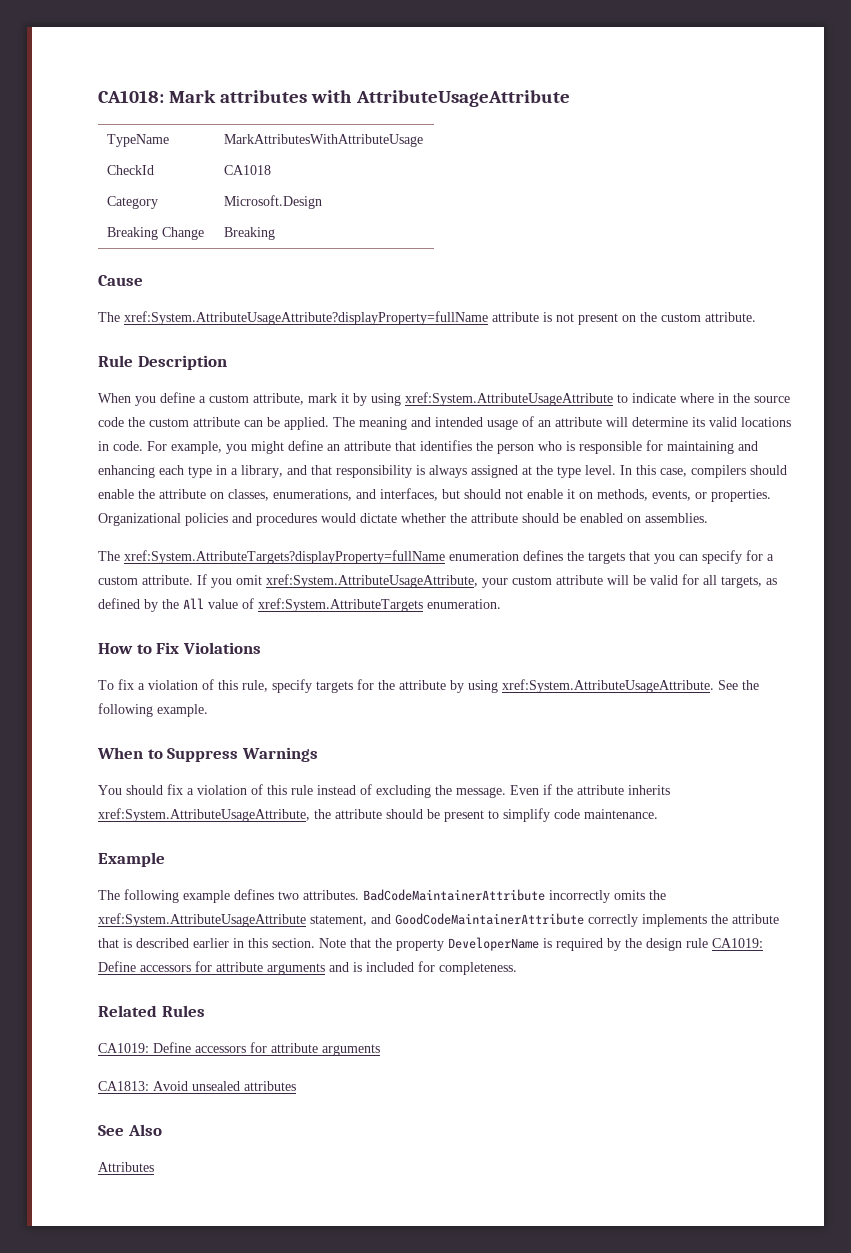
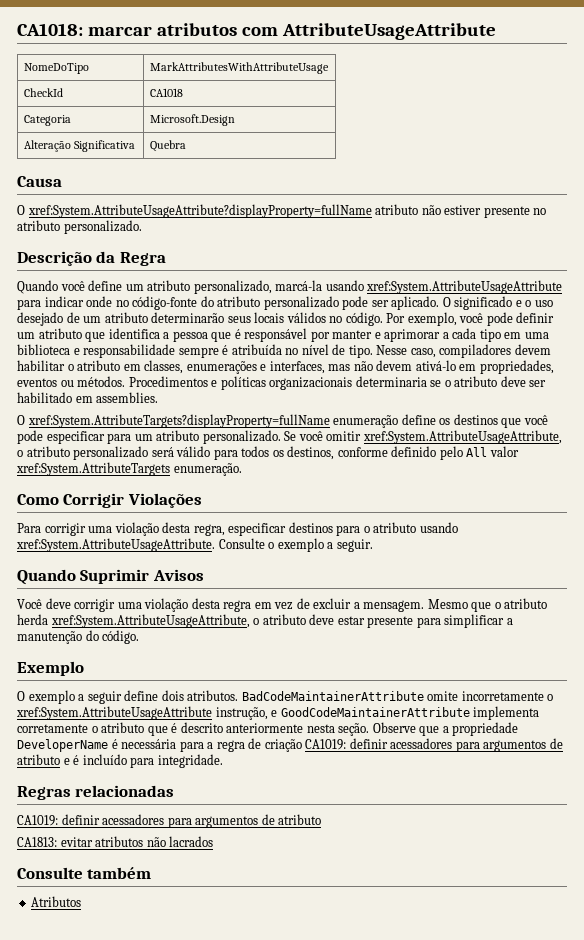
[169,90,353,103] Mark attributes with -> [87,23,278,36] marcar atributos com
[107,134,170,147] TypeName -> [23,63,89,74] NomeDoTipo
[107,196,159,209] Category -> [23,115,71,126] Categoria
[107,227,205,240] [224,227,276,240] [98,275,143,286] [98,311,756,325] [98,355,227,370] [98,392,790,406] [98,416,791,430] [98,440,758,454] [98,465,787,478] [98,488,771,502] [98,513,708,526] [98,550,774,564] [98,574,777,588] [98,598,501,612] [98,642,261,654] [98,679,759,693] [98,703,208,717] [97,747,318,762] [98,784,670,798] [98,808,658,822] [98,852,165,867] [98,889,666,903] [98,913,779,927] [98,937,763,951] [98,961,517,975] [98,1005,205,1017] [98,1042,380,1056] [98,1081,296,1091] [98,1124,162,1136] [98,1162,154,1172] Breaking Change | Breaking // Cause // The xref:System.AttributeUsageAttribute?displayProperty=fullName attribute is not present on the custom attribute. // Rule Description // When you define a custom attribute, mark it by using xref:System.AttributeUsageAttribute to indicate where in the source code the custom attribute can be applied. The meaning and intended usage of an attribute will determine its valid locations in code. For example, you might define an attribute that identifies the person who is responsible for maintaining and enhancing each type in a library, and that responsibility is always assigned at the type level. In this case, compilers should enable the attribute on classes, enumerations, and interfaces, but should not enable it on methods, events, or properties. Organizational policies and procedures would dictate whether the attribute should be enabled on assemblies. // The xref:System.AttributeTargets?displayProperty=fullName enumeration defines the targets that you can specify for a custom attribute. If you omit xref:System.AttributeUsageAttribute, your custom attribute will be valid for all targets, as defined by the All value of xref:System.AttributeTargets enumeration. // How to Fix Violations // To fix a violation of this rule, specify targets for the attribute by using xref:System.AttributeUsageAttribute. See the following example. // When to Suppress Warnings // You should fix a violation of this rule instead of excluding the message. Even if the attribute inherits xref:System.AttributeUsageAttribute, the attribute should be present to simplify code maintenance. // Example // The following example defines two attributes. BadCodeMaintainerAttribute incorrectly omits the xref:System.AttributeUsageAttribute statement, and GoodCodeMaintainerAttribute correctly implements the attribute that is described earlier in this section. Note that the property DeveloperName is required by the design rule CA1019: Define accessors for attribute arguments and is included for completeness. // Related Rules // CA1019: Define accessors for attribute arguments // CA1813: Avoid unsealed attributes // See Also // Attributes -> [23,140,135,152] [149,140,186,152] [17,176,62,187] [17,204,547,218] [17,220,142,234] [17,251,166,266] [17,280,563,294] [17,296,553,310] [17,312,555,326] [17,328,549,342] [17,344,551,358] [17,360,554,374] [17,376,547,390] [17,392,159,403] [17,414,548,428] [17,430,562,444] [17,446,519,460] [16,462,242,476] [17,493,202,508] [17,522,458,536] [16,538,373,552] [17,569,204,585] [17,598,548,612] [17,614,513,628] [17,630,140,644] [17,661,84,676] [17,690,554,704] [16,706,540,720] [17,722,519,736] [17,738,563,752] [17,754,223,768] [17,785,175,800] [17,814,322,828] [17,836,214,847] [17,867,152,879] [31,896,82,907] Alteração Significativa | Quebra // Causa // O xref:System.AttributeUsageAttribute?displayProperty=fullName atributo não estiver presente no atributo personalizado. // Descrição da Regra // Quando você define um atributo personalizado, marcá-la usando xref:System.AttributeUsageAttribute para indicar onde no código-fonte do atributo personalizado pode ser aplicado. O significado e o uso desejado de um atributo determinarão seus locais válidos no código. Por exemplo, você pode definir um atributo que identifica a pessoa que é responsável por manter e aprimorar a cada tipo em uma biblioteca e responsabilidade sempre é atribuída no nível de tipo. Nesse caso, compiladores devem habilitar o atributo em classes, enumerações e interfaces, mas não devem ativá-lo em propriedades, eventos ou métodos. Procedimentos e políticas organizacionais determinaria se o atributo deve ser habilitado em assemblies. // O xref:System.AttributeTargets?displayProperty=fullName enumeração define os destinos que você pode especificar para um atributo personalizado. Se você omitir xref:System.AttributeUsageAttribute, o atributo personalizado será válido para todos os destinos, conforme definido pelo All valor xref:System.AttributeTargets enumeração. // Como Corrigir Violações // Para corrigir uma violação desta regra, especificar destinos para o atributo usando xref:System.AttributeUsageAttribute. Consulte o exemplo a seguir. // Quando Suprimir Avisos // Você deve corrigir uma violação desta regra em vez de excluir a mensagem. Mesmo que o atributo herda xref:System.AttributeUsageAttribute, o atributo deve estar presente para simplificar a manutenção do código. // Exemplo // O exemplo a seguir define dois atributos. BadCodeMaintainerAttribute omite incorretamente o xref:System.AttributeUsageAttribute instrução, e GoodCodeMaintainerAttribute implementa corretamente o atributo que é descrito anteriormente nesta seção. Observe que a propriedade DeveloperName é necessária para a regra de criação CA1019: definir acessadores para argumentos de atributo e é incluído para integridade. // Regras relacionadas // CA1019: definir acessadores para argumentos de atributo // CA1813: evitar atributos não lacrados // Consulte também // Atributos

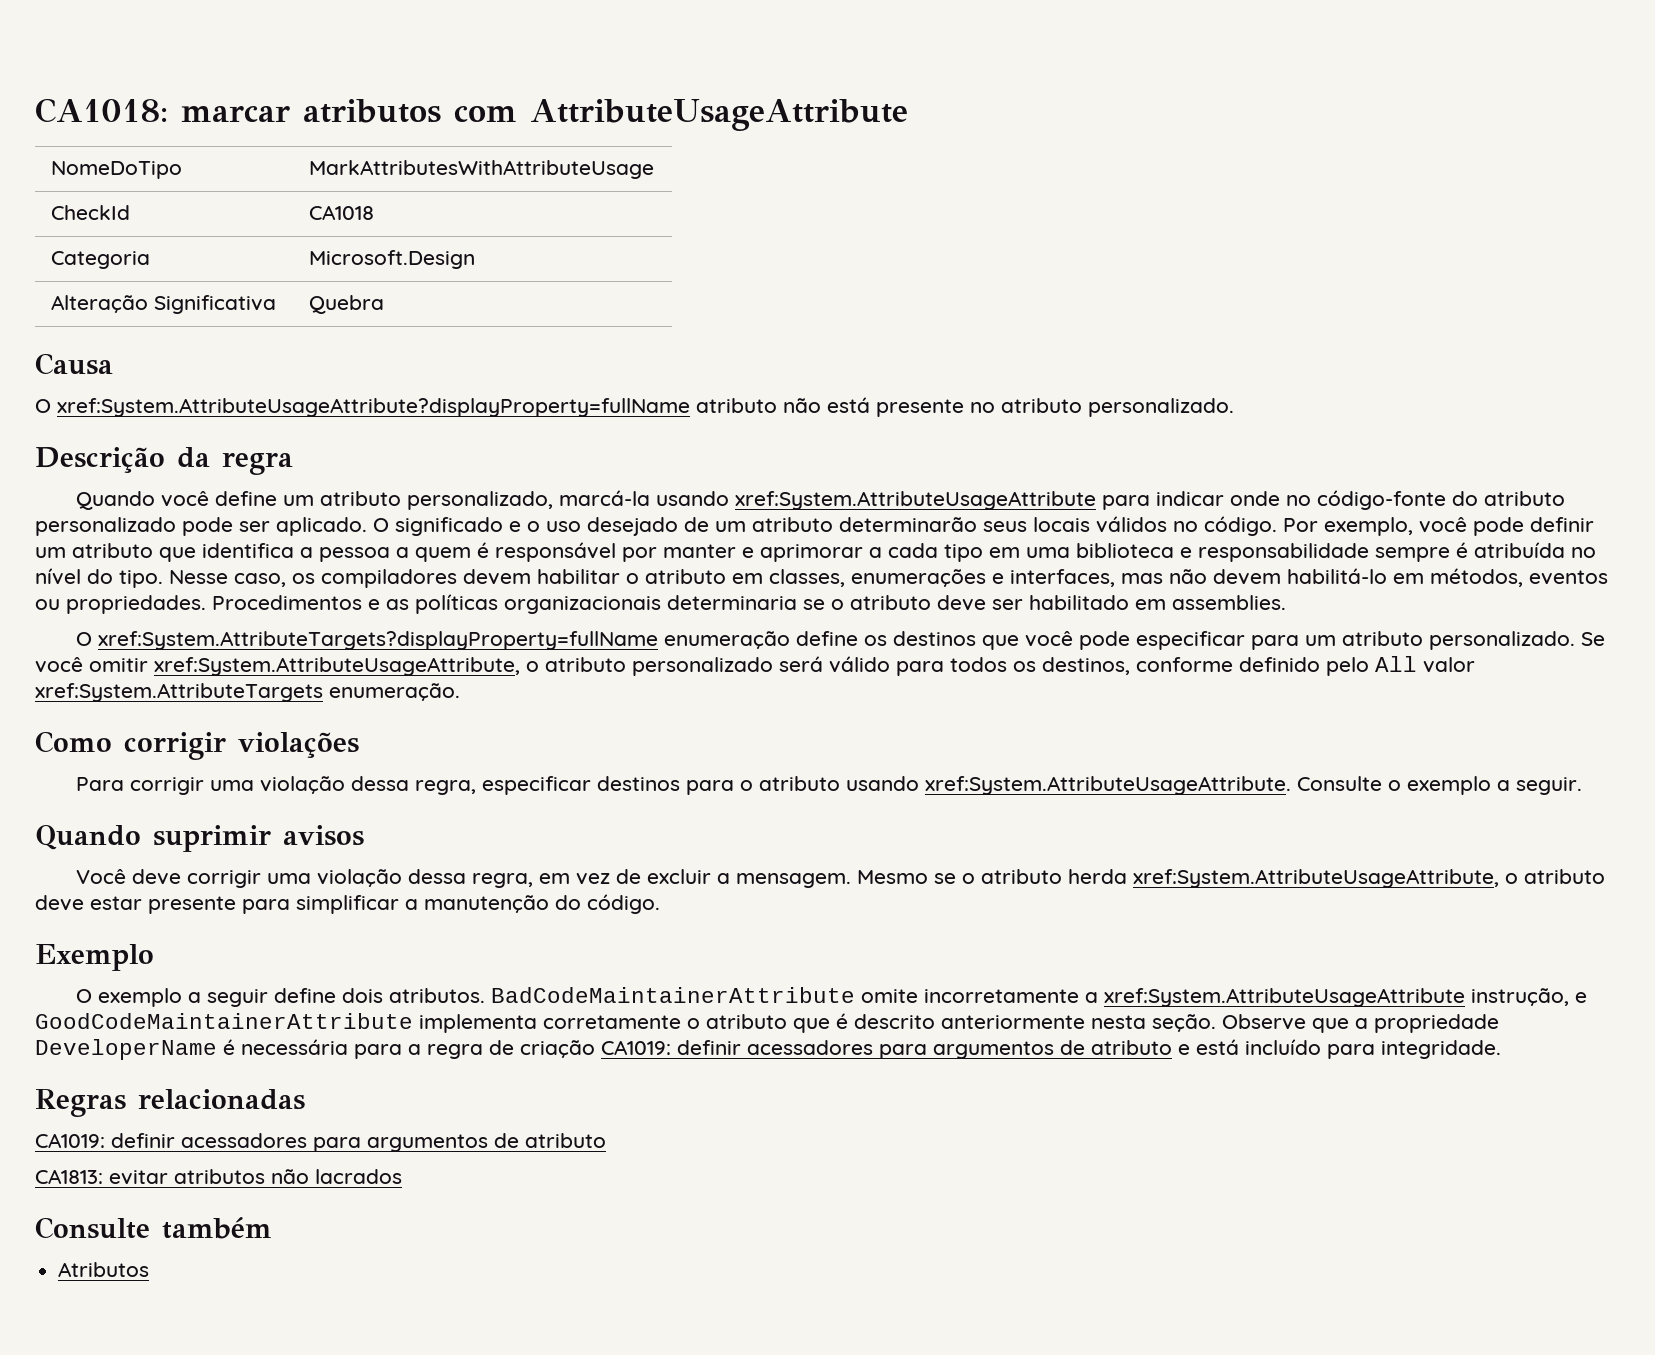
[444,205,482,215] estiver -> [827,397,870,413] está
[119,252,166,266] Regra -> [222,452,293,475] regra
[211,332,232,342] que -> [396,547,471,562] a quem
[332,344,346,355] de -> [87,569,113,584] do
(436, 353) none -> [292,573,315,584] os
[415,360,554,374] ativá-lo em propriedades, -> [1287,568,1523,587] habilitá-lo em métodos,
[77,376,126,387] métodos. -> [66,595,206,614] propriedades.
(218, 383) none -> [386,599,409,610] as
[63,493,202,508] Corrigir Violações -> [124,732,359,760] corrigir violações
[162,522,191,533] desta -> [350,776,409,791] dessa
[80,569,204,584] Suprimir Avisos -> [153,825,364,852] suprimir avisos
[191,598,252,612] desta regra -> [407,869,533,888] dessa regra,
[471,602,492,612] que -> [933,873,956,884] se
[547,694,554,701] o -> [1084,992,1098,1003] a
[73,755,80,765] é -> [1196,1039,1239,1055] está

